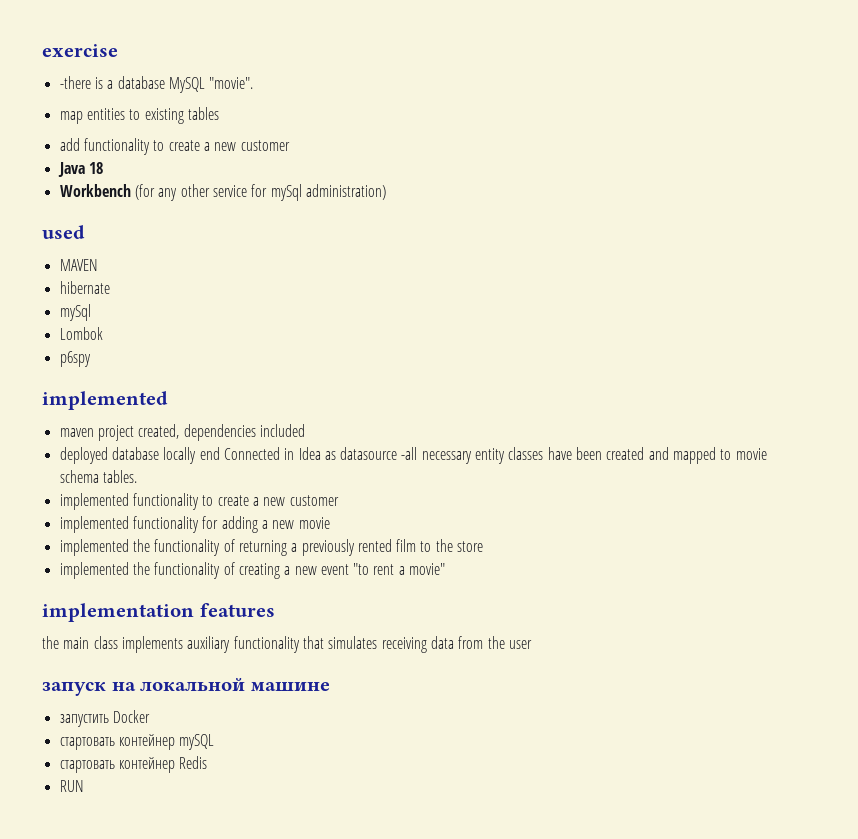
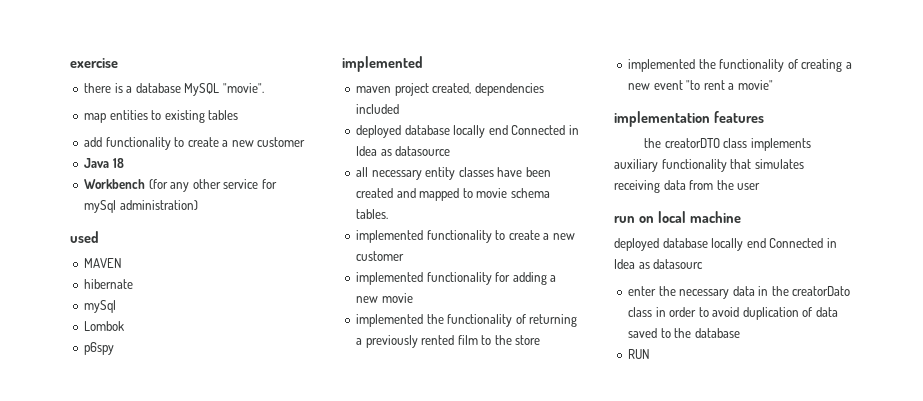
[59,76,91,89] -there -> [84,83,112,93] there
[401,447,418,460] -all -> [356,167,369,177] // all
[63,637,90,649] main -> [664,138,720,148] creatorDTO
[42,677,330,696] [59,710,150,727] [59,734,215,750] [59,756,208,773] запуск на локальной машине // запустить Docker // стартовать контейнер mySQL // стартовать контейнер Redis -> [614,211,741,223] [614,238,837,251] [614,259,704,269] [628,286,851,299] [628,307,838,320] [628,328,740,338] run on local machine // deployed database locally end Connected in Idea as datasourc // enter the necessary data in the creatorDato class in order to avoid duplication of data saved to the database

